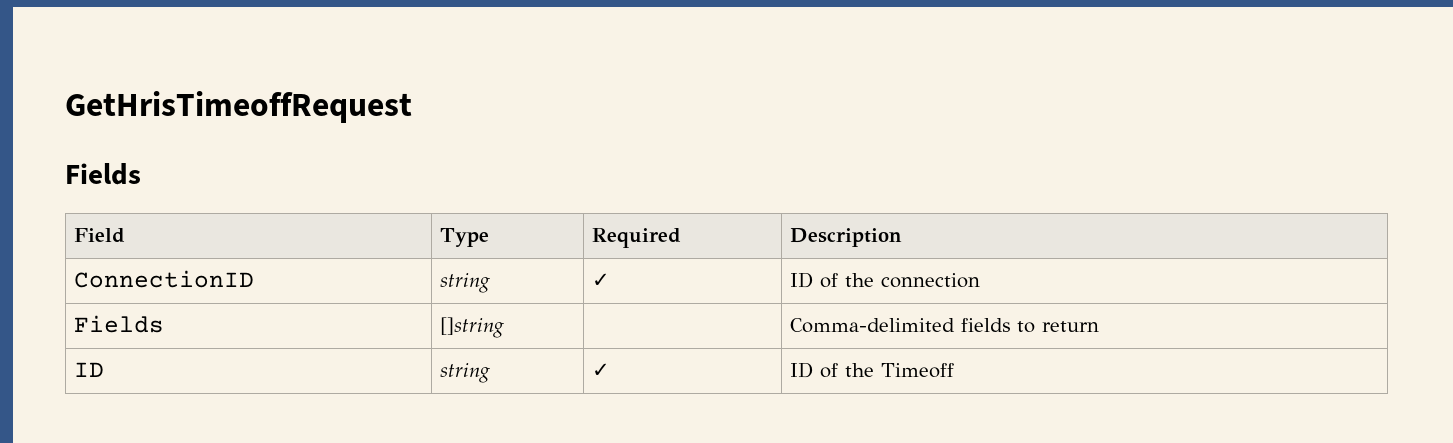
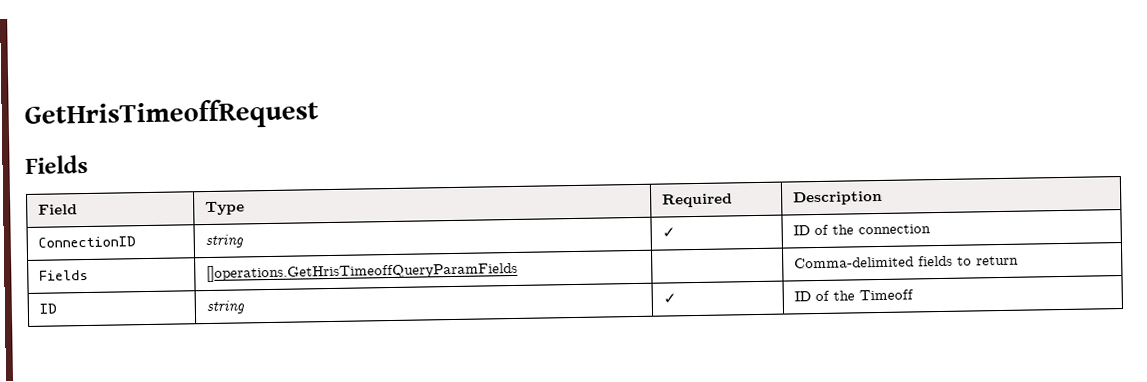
[439,317,504,338] []string -> [206,260,519,283] []operations.GetHrisTimeoffQueryParamFields

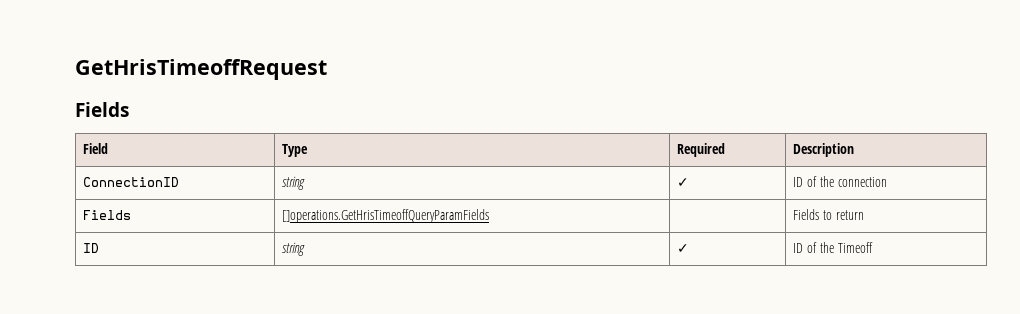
[794,255,954,269] Comma-delimited fields -> [793,209,820,220] Fields

